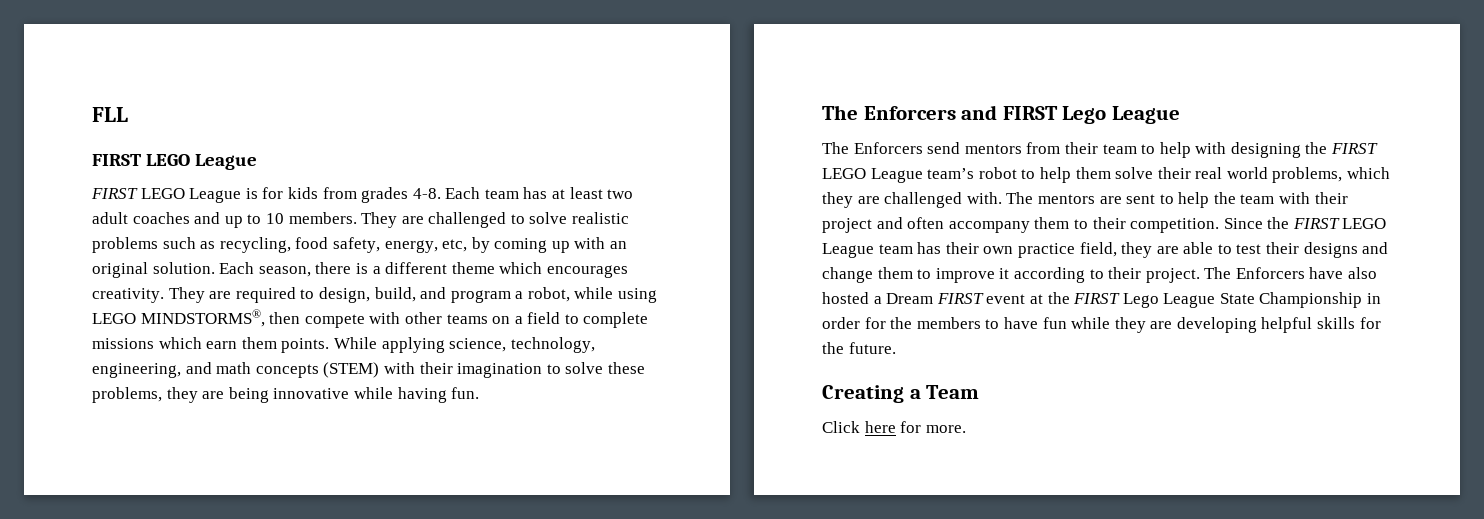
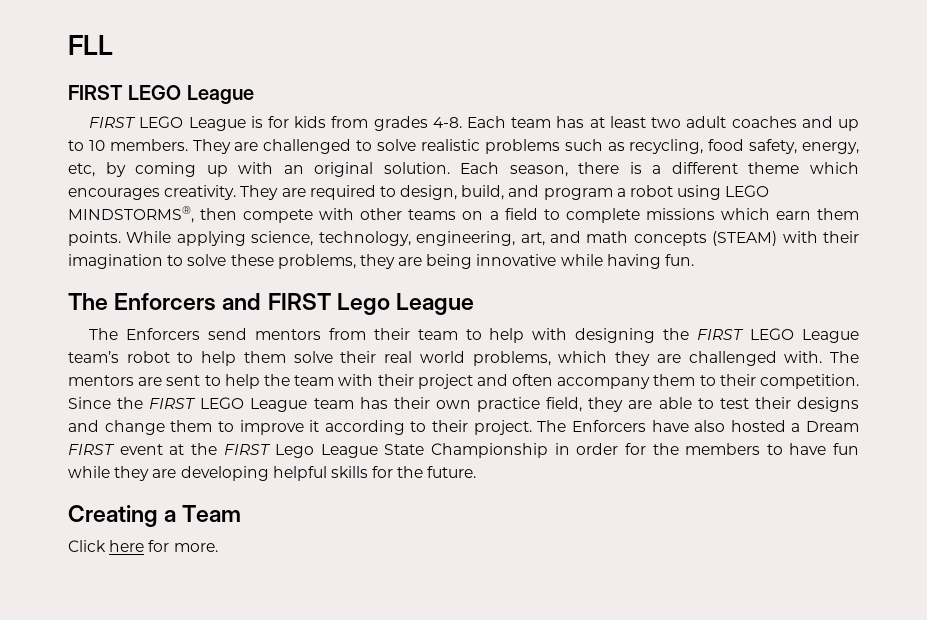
[527,287,614,302] robot, while -> [630,185,674,197] robot
(181, 370) none -> [520,232,545,246] art,
[323,362,380,378] (STEM) -> [712,231,778,246] (STEAM)

